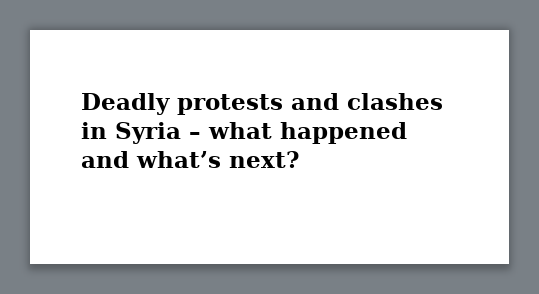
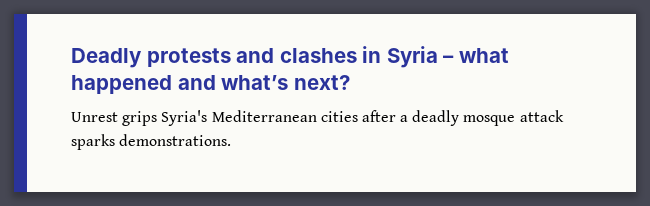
(299, 159) none -> [71,110,564,126] [71,134,232,150] // Unrest grips Syria's Mediterranean cities after a deadly mosque attack sparks demonstrations.

